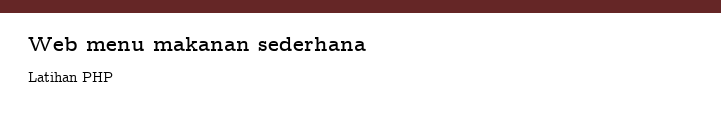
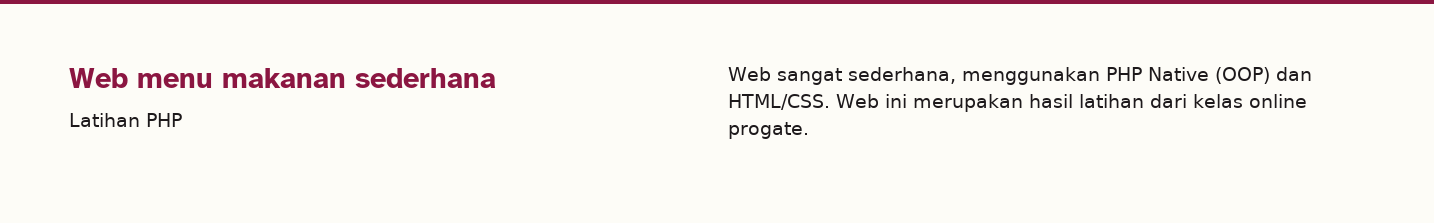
(113, 77) none -> [728,67,1312,85] [728,94,1307,112] [728,122,809,139] // Web sangat sederhana, menggunakan PHP Native (OOP) dan HTML/CSS. Web ini merupakan hasil latihan dari kelas online progate.

